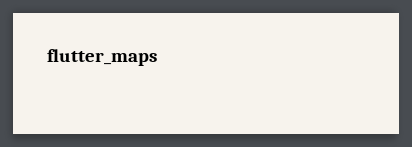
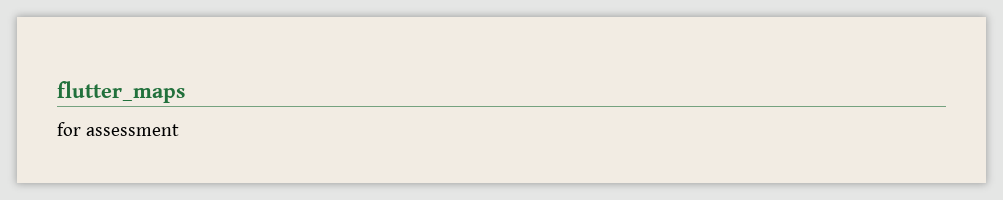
(157, 57) none -> [57,122,179,136] // for assessment

